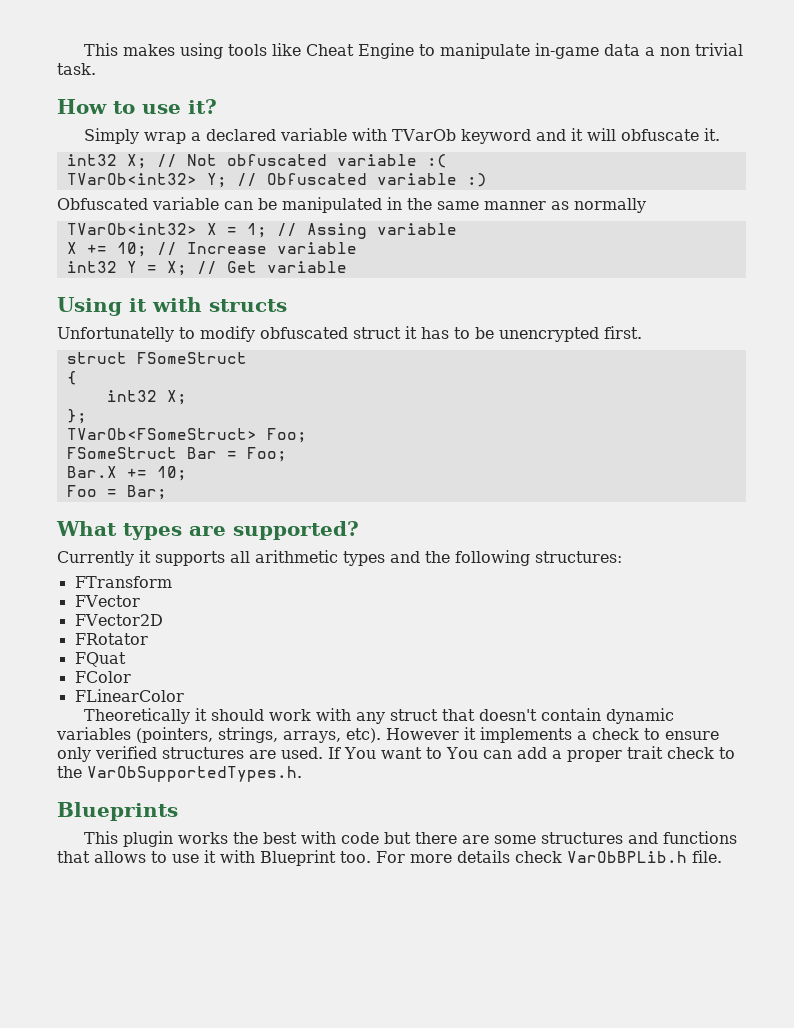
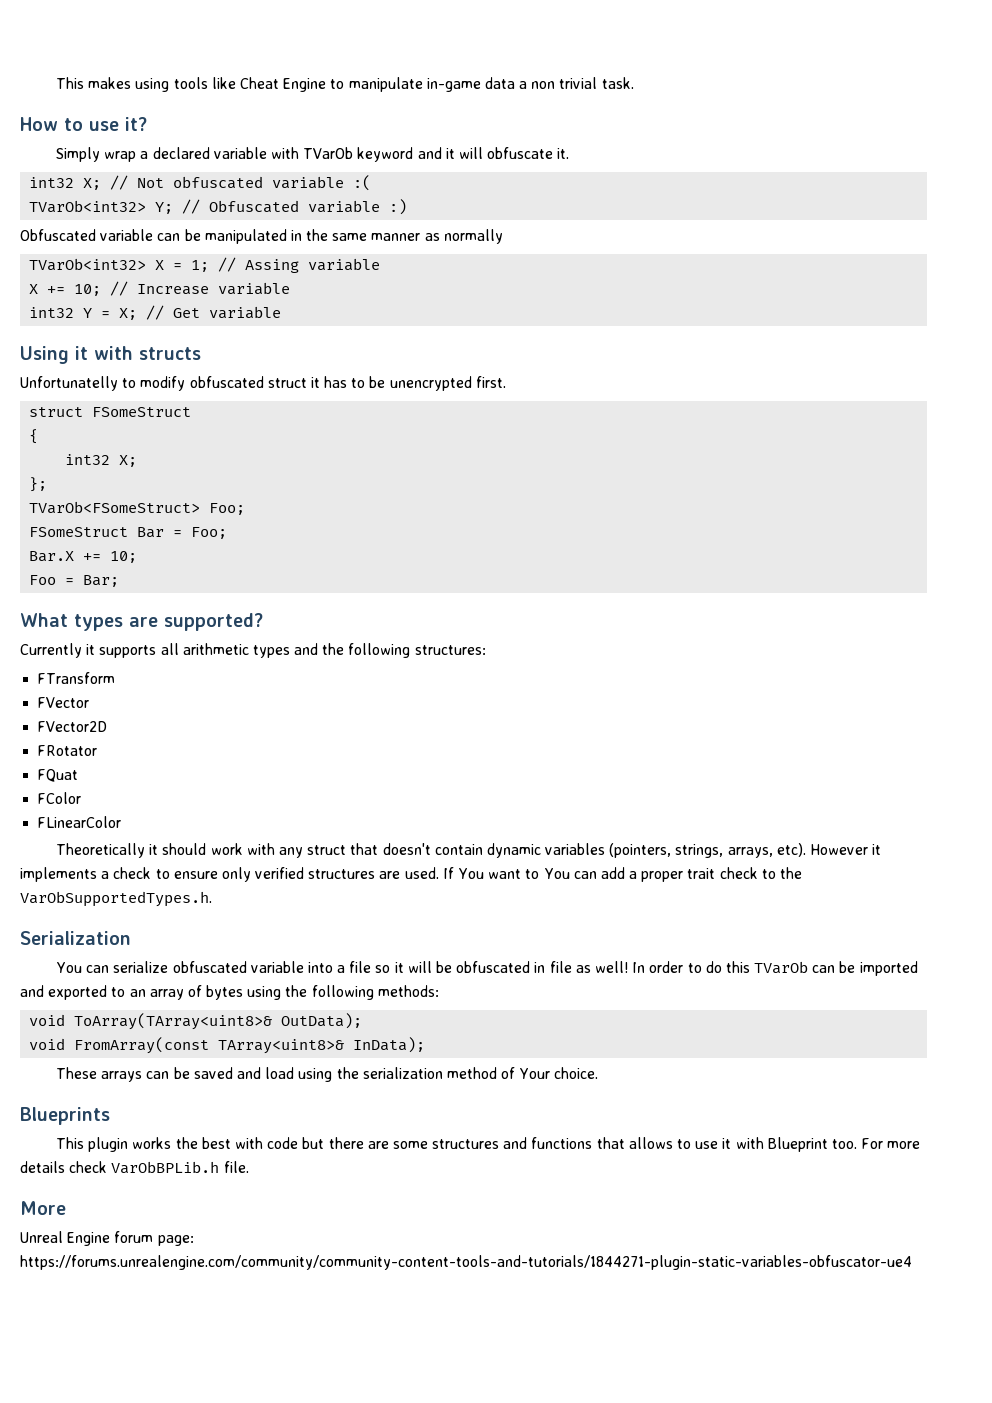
(302, 774) none -> [20,931,131,945] [56,961,918,976] [20,985,439,1000] [29,1013,363,1030] [29,1037,426,1054] [56,1067,599,1082] // Serialization // You can serialize obfuscated variable into a file so it will be obfuscated in file as well! In order to do this TVarOb can be imported and exported to an array of bytes using the following methods: // void ToArray(TArray<uint8>& OutData); // void FromArray(const TArray<uint8>& InData); // These arrays can be saved and load using the serialization method of Your choice.
(722, 856) none -> [20,1201,66,1215] [20,1231,194,1246] [20,1255,912,1270] // More // Unreal Engine forum page: https://forums.unrealengine.com/community/community-content-tools-and-tutorials/1844271-plugin-static-variables-obfuscator-ue4

